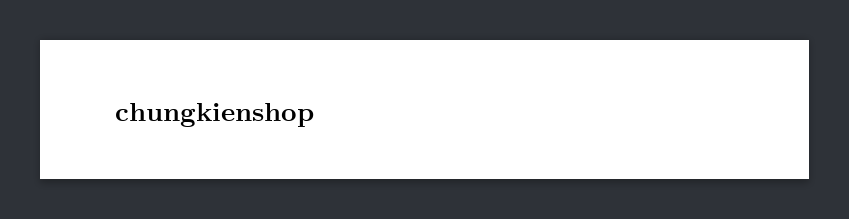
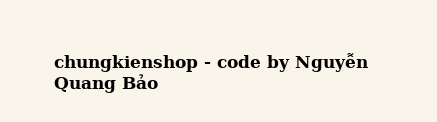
(314, 115) none -> [204,53,368,72] [54,74,158,93] - code by Nguyễn Quang Bảo

